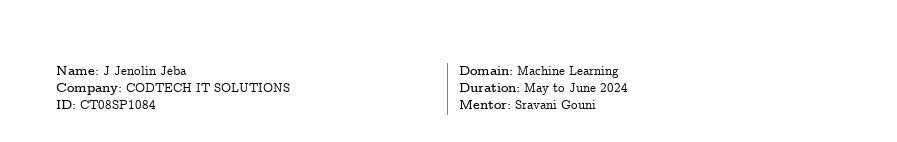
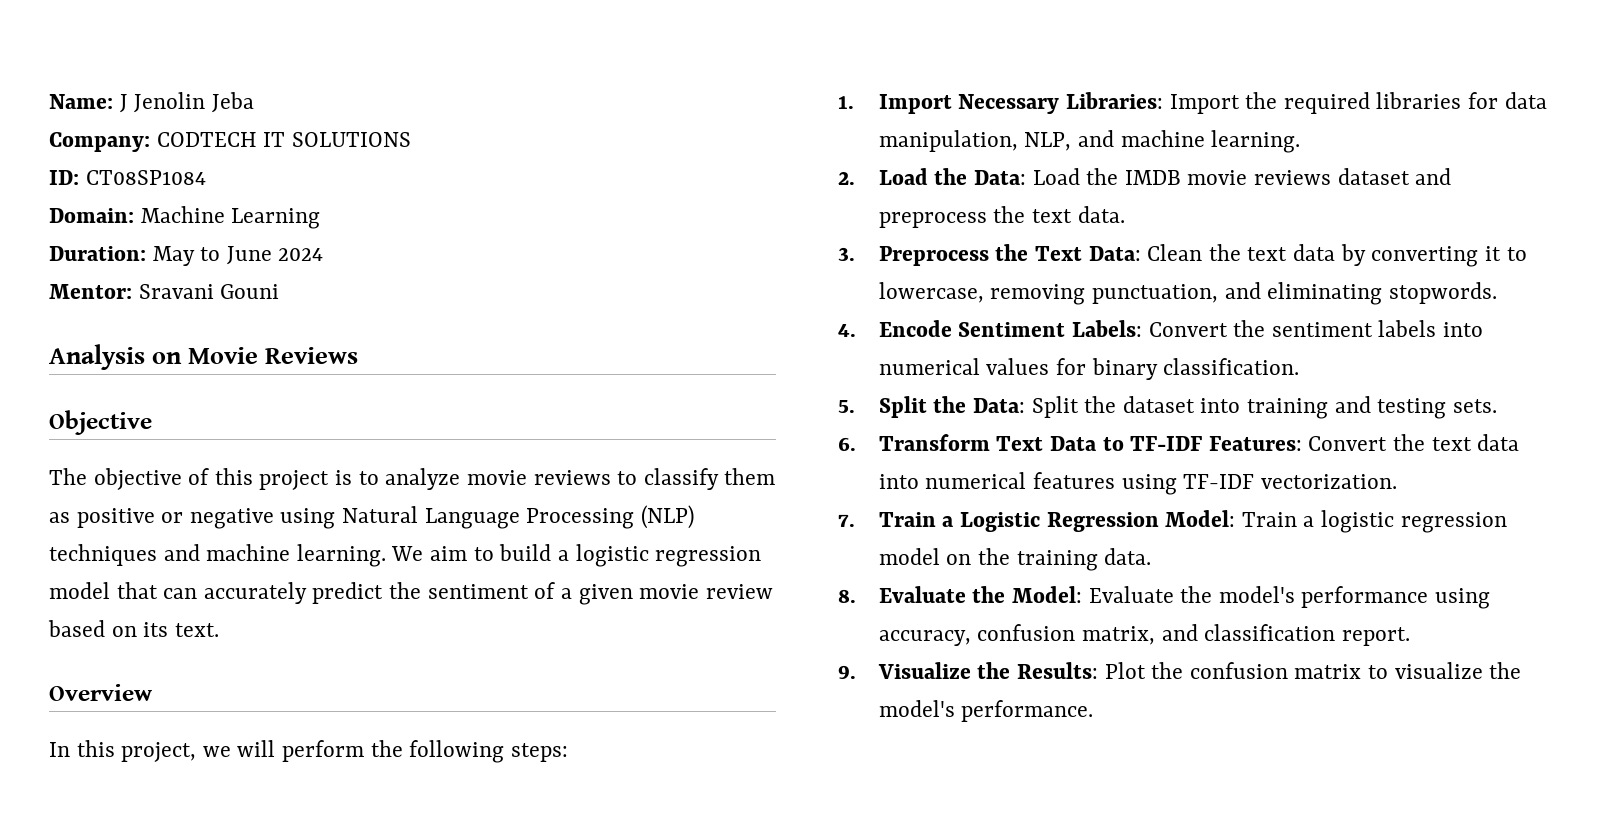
(596, 104) none -> [49,344,359,370] [49,410,152,435] [49,468,776,490] [49,505,694,529] [49,544,762,567] [49,582,773,605] [48,620,219,637] [49,684,152,701] [49,740,568,763] [838,92,1547,114] [878,130,1301,153] [838,168,1452,185] [878,206,1125,228] [838,244,1527,267] [878,282,1497,305] [838,320,1484,337] [878,358,1300,380] [838,396,1497,419] [838,434,1520,451] [878,472,1397,495] [838,510,1507,533] [878,548,1152,571] [838,586,1491,609] [878,624,1410,646] [838,662,1522,679] [878,700,1094,722] // Analysis on Movie Reviews // Objective // The objective of this project is to analyze movie reviews to classify them as positive or negative using Natural Language Processing (NLP) techniques and machine learning. We aim to build a logistic regression model that can accurately predict the sentiment of a given movie review based on its text. // Overview // In this project, we will perform the following steps: // 1. Import Necessary Libraries: Import the required libraries for data manipulation, NLP, and machine learning. // 2. Load the Data: Load the IMDB movie reviews dataset and preprocess the text data. // 3. Preprocess the Text Data: Clean the text data by converting it to lowercase, removing punctuation, and eliminating stopwords. // 4. Encode Sentiment Labels: Convert the sentiment labels into numerical values for binary classification. // 5. Split the Data: Split the dataset into training and testing sets. // 6. Transform Text Data to TF-IDF Features: Convert the text data into numerical features using TF-IDF vectorization. // 7. Train a Logistic Regression Model: Train a logistic regression model on the training data. // 8. Evaluate the Model: Evaluate the model's performance using accuracy, confusion matrix, and classification report. // 9. Visualize the Results: Plot the confusion matrix to visualize the model's performance.

